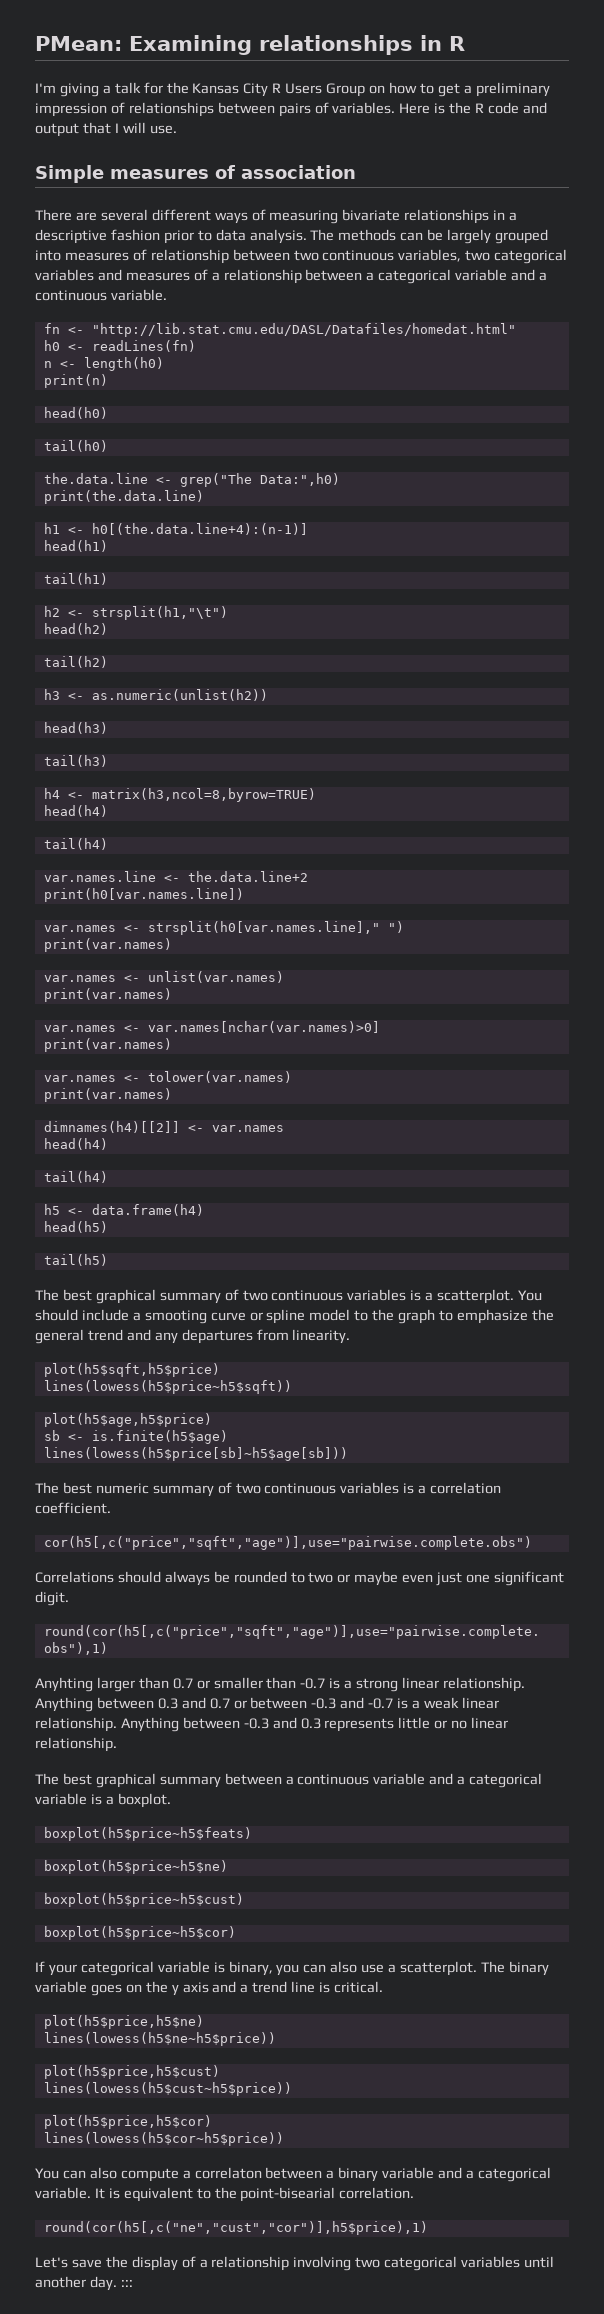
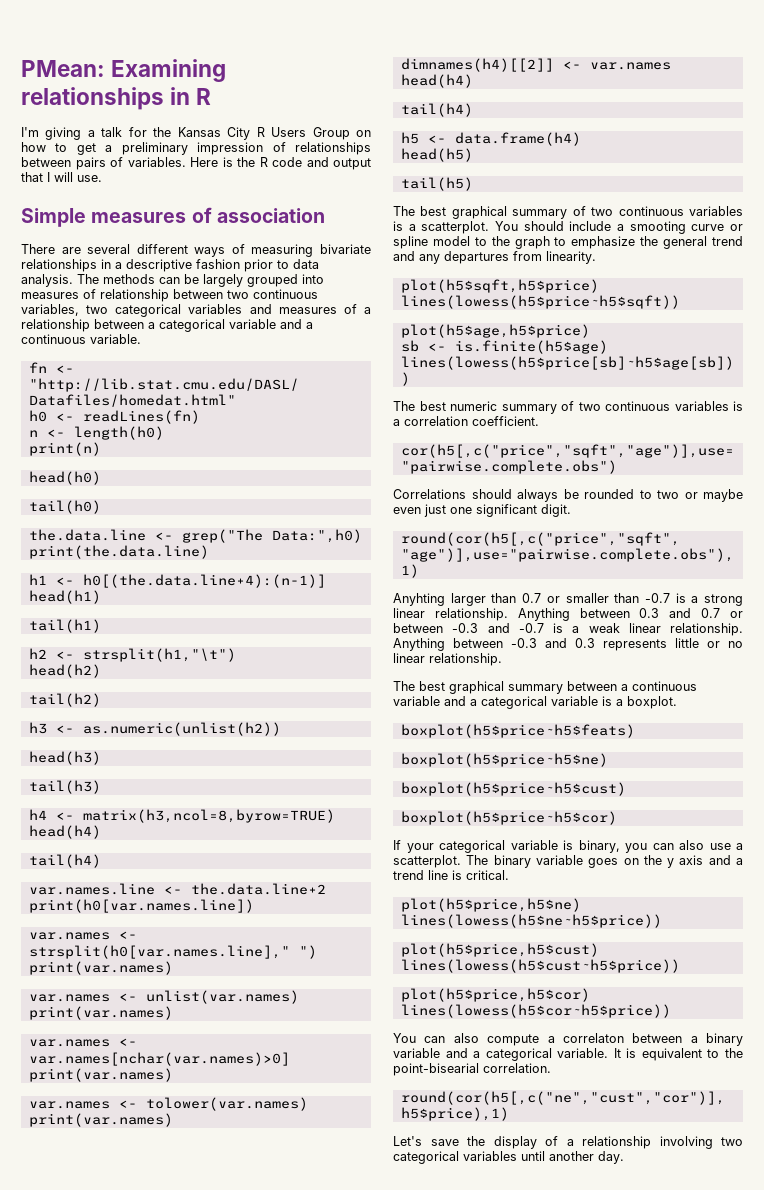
[120,2279,133,2287] ::: -> (624, 1157) none

